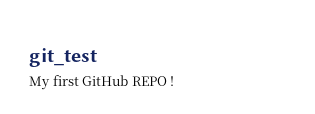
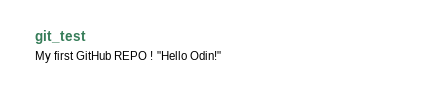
(175, 81) none -> [156,51,221,60] "Hello Odin!"

